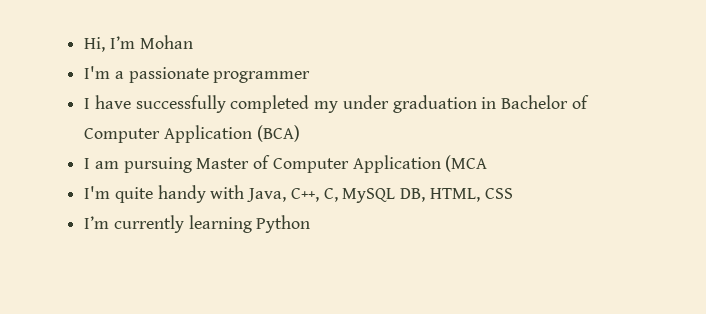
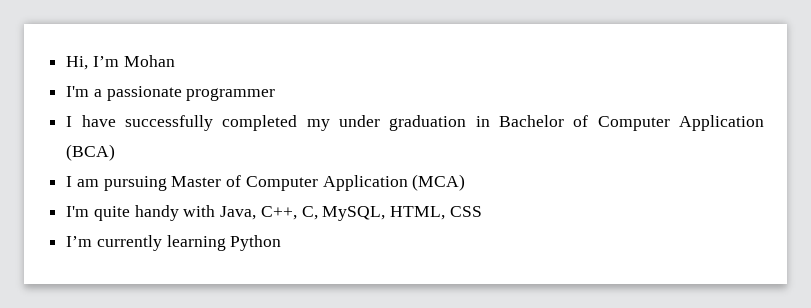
[445,155,488,172] (MCA -> [412,174,466,191] (MCA)
[342,188,426,203] MySQL DB, -> [322,206,386,221] MySQL,

